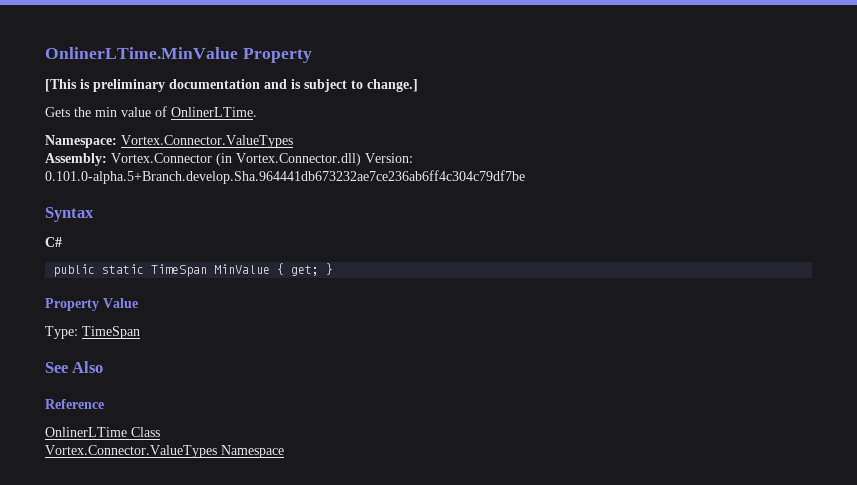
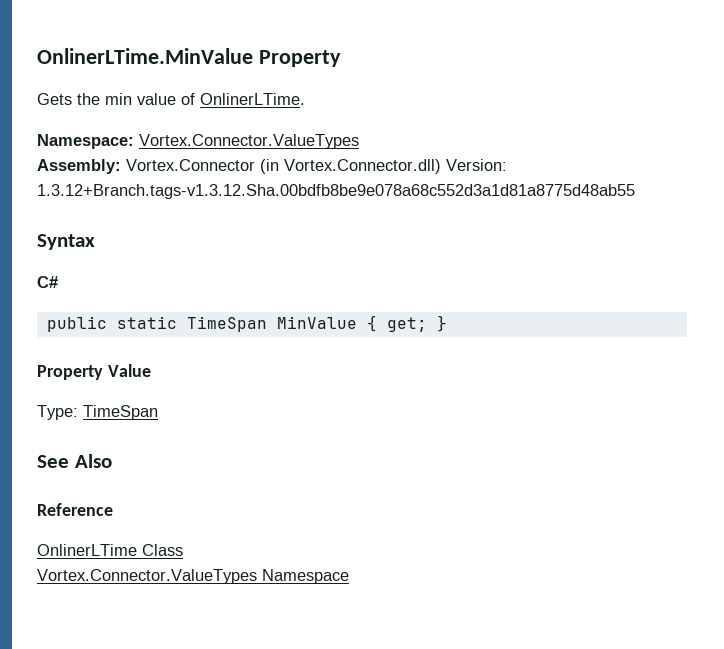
[45,79,418,92] // [This is preliminary documentation and is subject to change.] -> (341, 58) none
[45,170,525,184] 0.101.0-alpha.5+Branch.develop.Sha.964441db673232ae7ce236ab6ff4c304c79df7be -> [37,184,635,199] 1.3.12+Branch.tags-v1.3.12.Sha.00bdfb8be9e078a68c552d3a1d81a8775d48ab55

